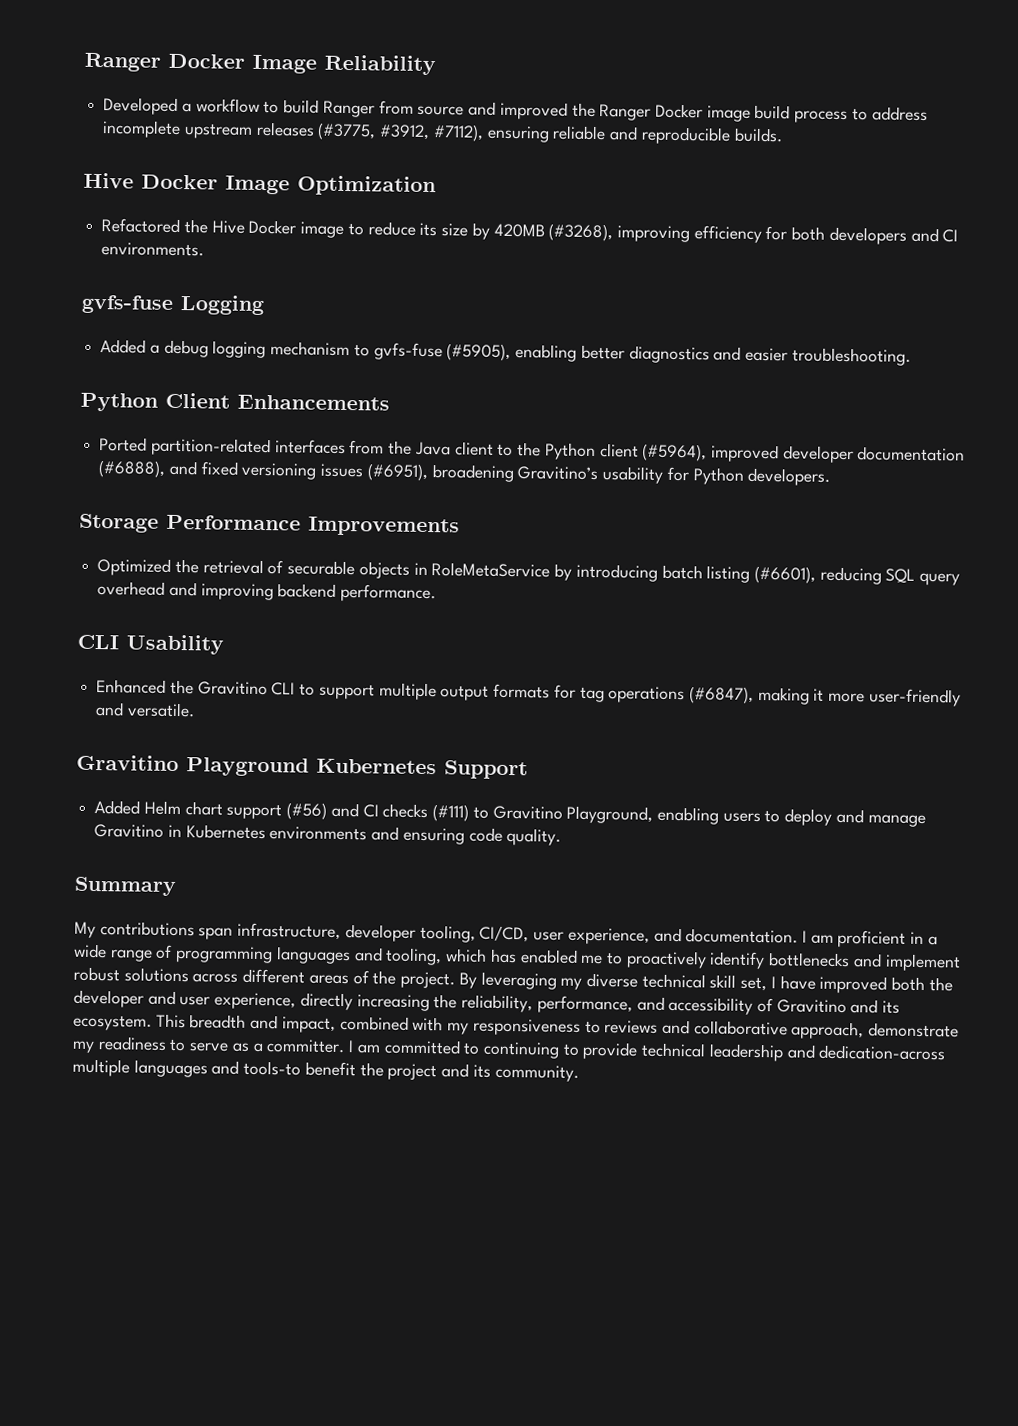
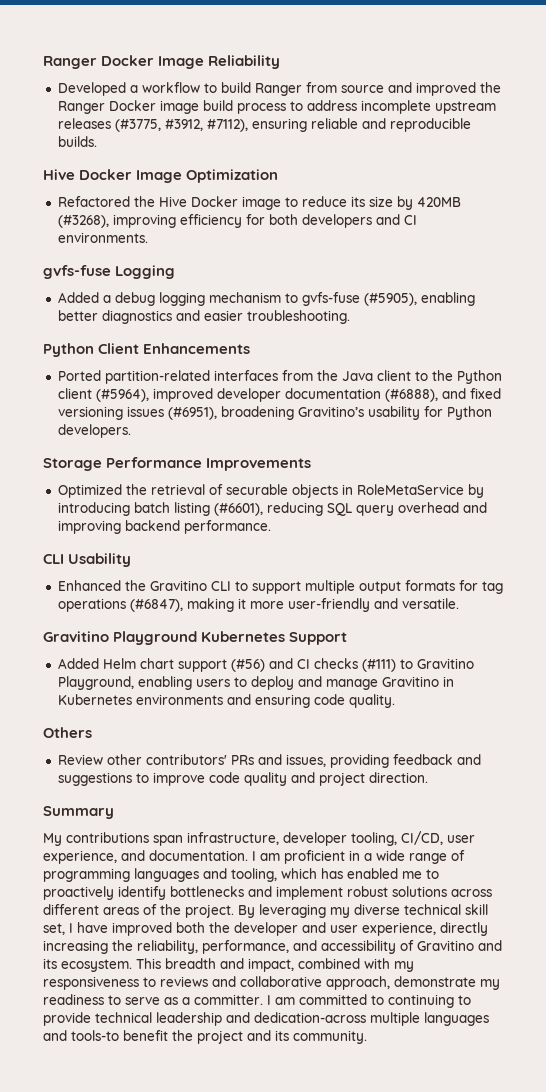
(562, 836) none -> [43,727,92,738] [57,754,481,768] [57,772,428,786] // Others // Review other contributors' PRs and issues, providing feedback and suggestions to improve code quality and project direction.

